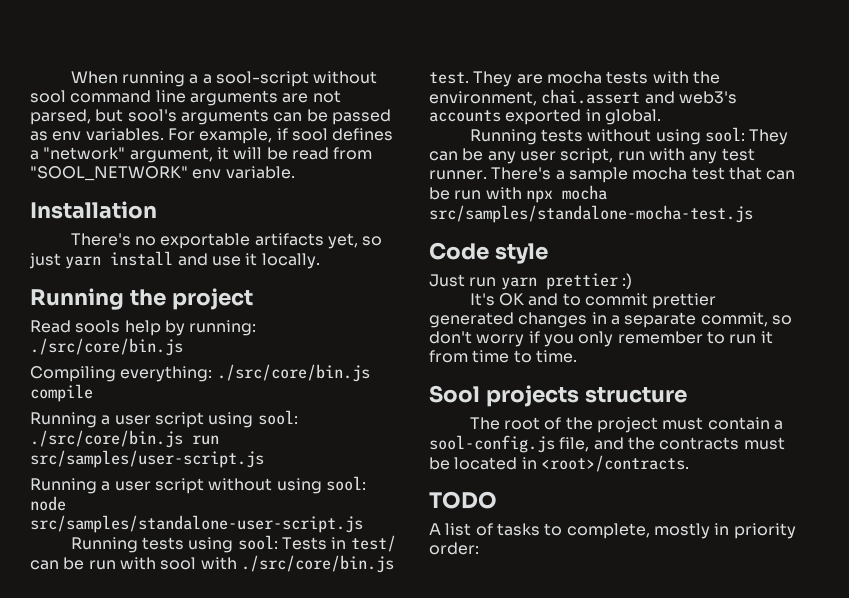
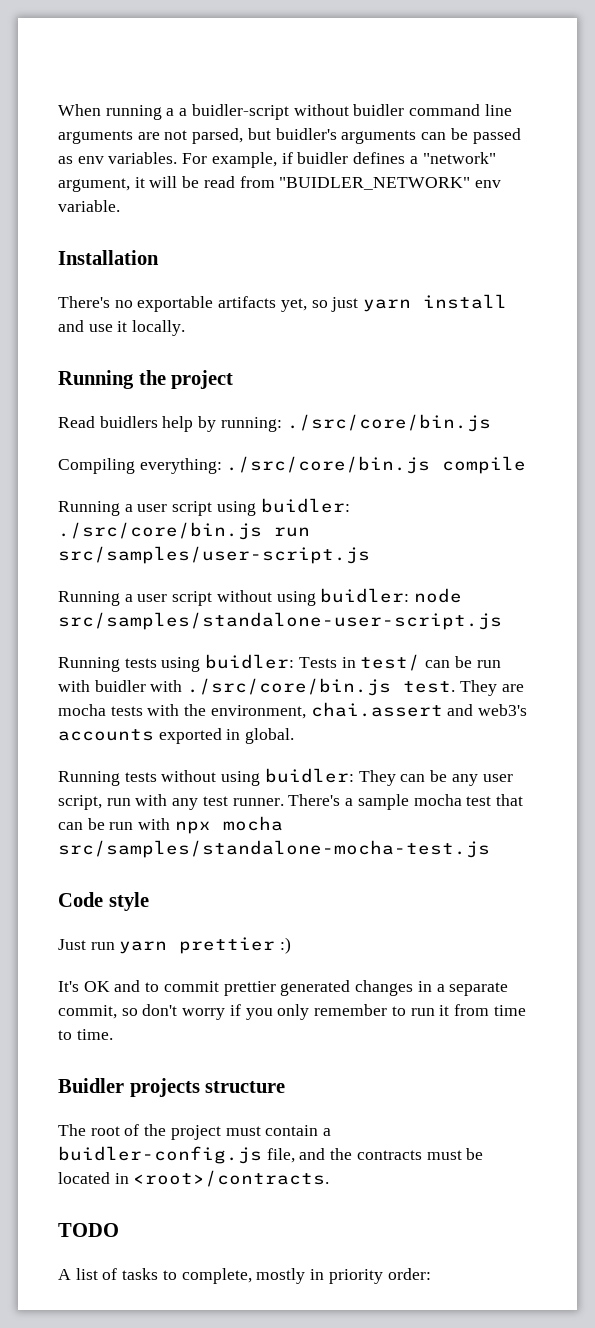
[216,71,378,87] [30,90,66,103] sool-script without sool -> [191,104,405,120] buidler-script without buidler
[127,109,177,122] sool's -> [275,128,337,140] buidler's
[291,128,328,141] sool -> [297,152,349,164] buidler
[30,166,188,181] "SOOL_NETWORK" -> [279,177,471,190] "BUIDLER_NETWORK"
[75,320,121,333] sools -> [99,416,158,428] buidlers
[257,410,298,425] sool: -> [260,498,350,513] buidler:
[325,476,366,491] sool: -> [320,588,410,603] buidler:
[237,535,278,550] sool: -> [205,654,295,669] buidler:
[160,557,197,570] sool -> [94,680,146,692] buidler
[705,127,746,142] sool: -> [264,768,354,783] buidler:
[429,385,480,403] Sool -> [58,1078,124,1093] Buidler
[429,435,555,453] sool-config.js -> [58,1146,262,1164] buidler-config.js

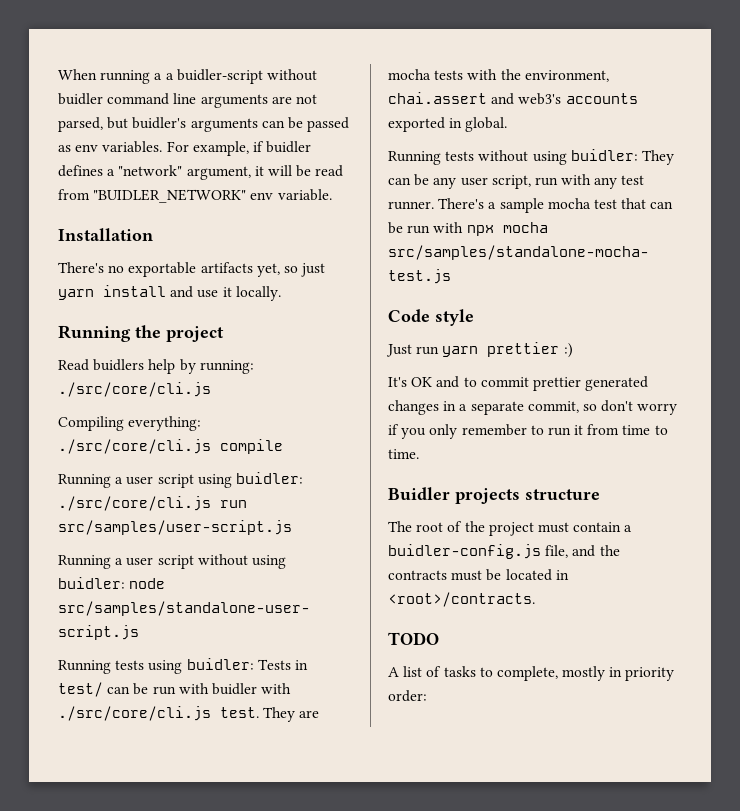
[286,414,491,432] ./src/core/bin.js -> [58,382,211,397] ./src/core/cli.js
[226,456,431,474] ./src/core/bin.js -> [58,439,211,454] ./src/core/cli.js
[58,522,262,540] ./src/core/bin.js -> [58,496,211,511] ./src/core/cli.js
[187,678,392,696] ./src/core/bin.js -> [58,706,211,721] ./src/core/cli.js

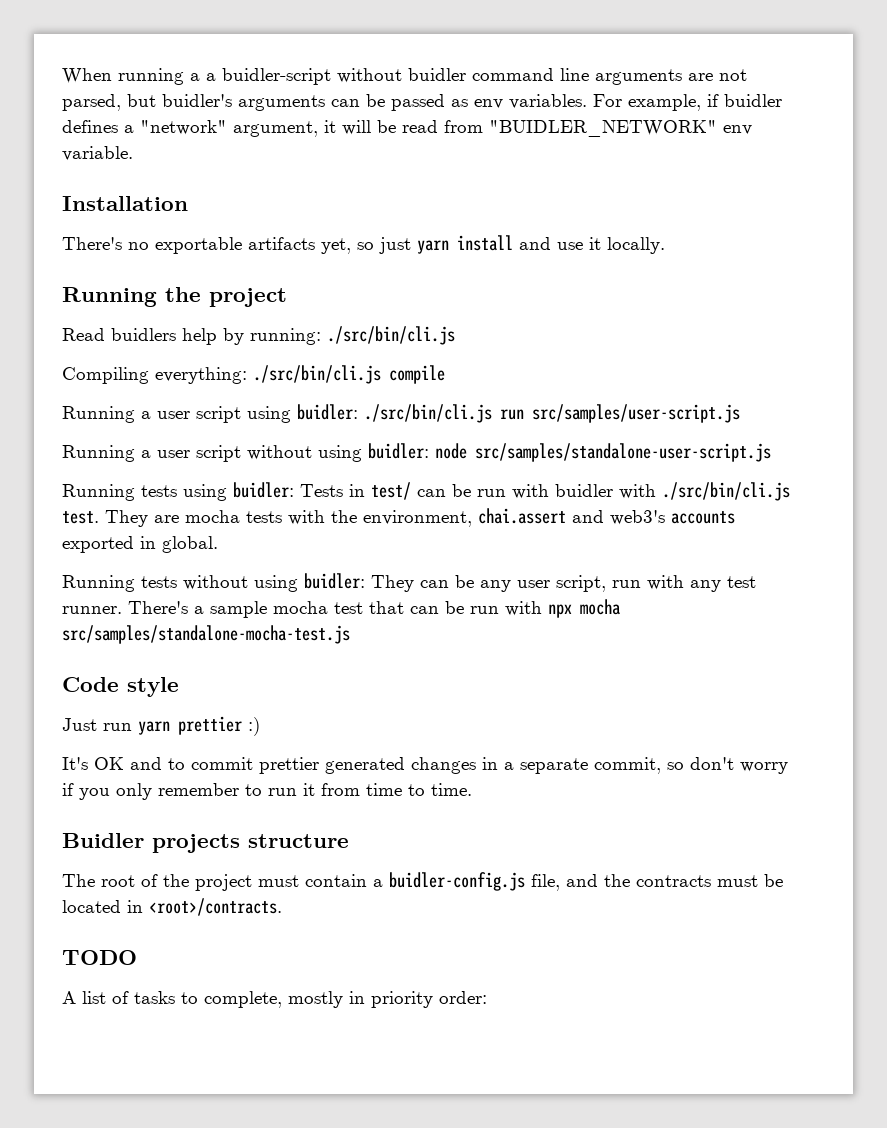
[58,382,211,397] ./src/core/cli.js -> [327,326,455,345] ./src/bin/cli.js
[58,439,211,454] ./src/core/cli.js -> [253,365,381,384] ./src/bin/cli.js
[58,496,211,511] ./src/core/cli.js -> [364,404,492,423] ./src/bin/cli.js
[58,706,211,721] ./src/core/cli.js -> [662,482,790,501] ./src/bin/cli.js

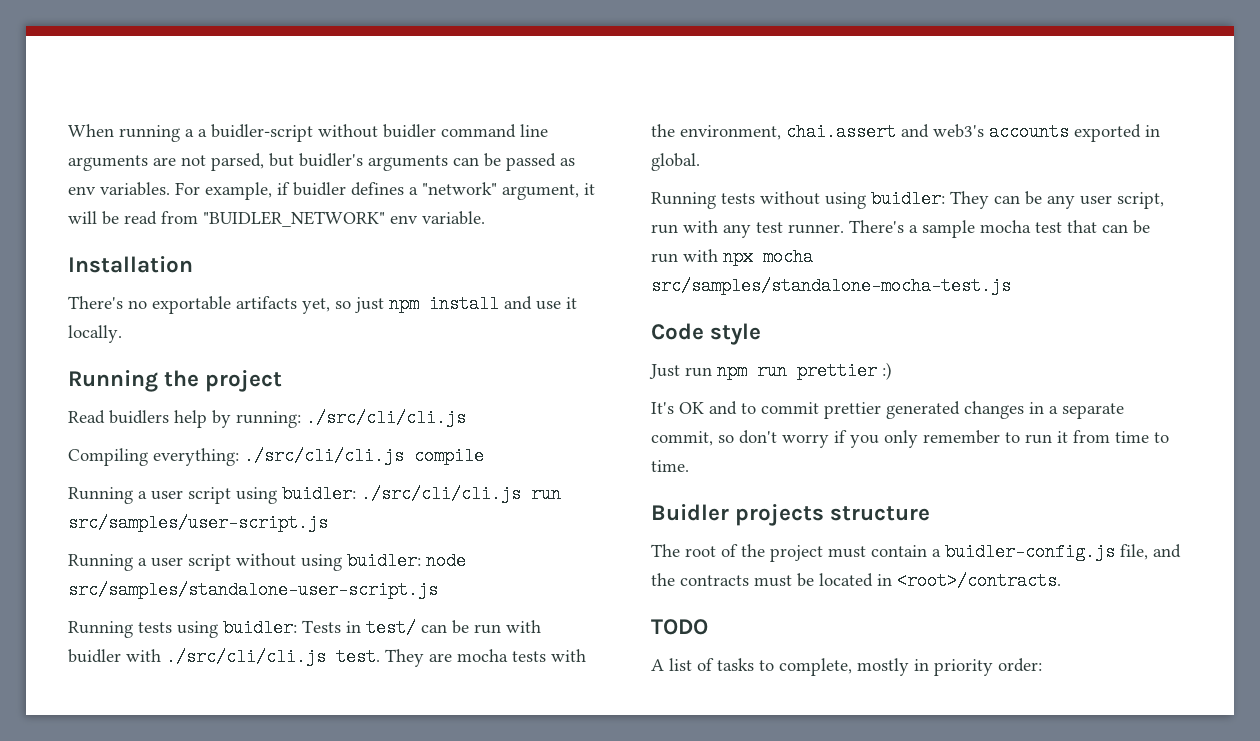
[417,240,449,254] yarn -> [389,295,419,313] npm
[327,326,455,345] ./src/bin/cli.js -> [306,409,466,427] ./src/cli/cli.js
[253,365,381,384] ./src/bin/cli.js -> [244,447,404,465] ./src/cli/cli.js
[364,404,492,423] ./src/bin/cli.js -> [361,485,521,503] ./src/cli/cli.js
[662,482,790,501] ./src/bin/cli.js -> [166,648,326,666] ./src/cli/cli.js
[138,721,170,735] yarn -> [717,362,787,380] npm run

